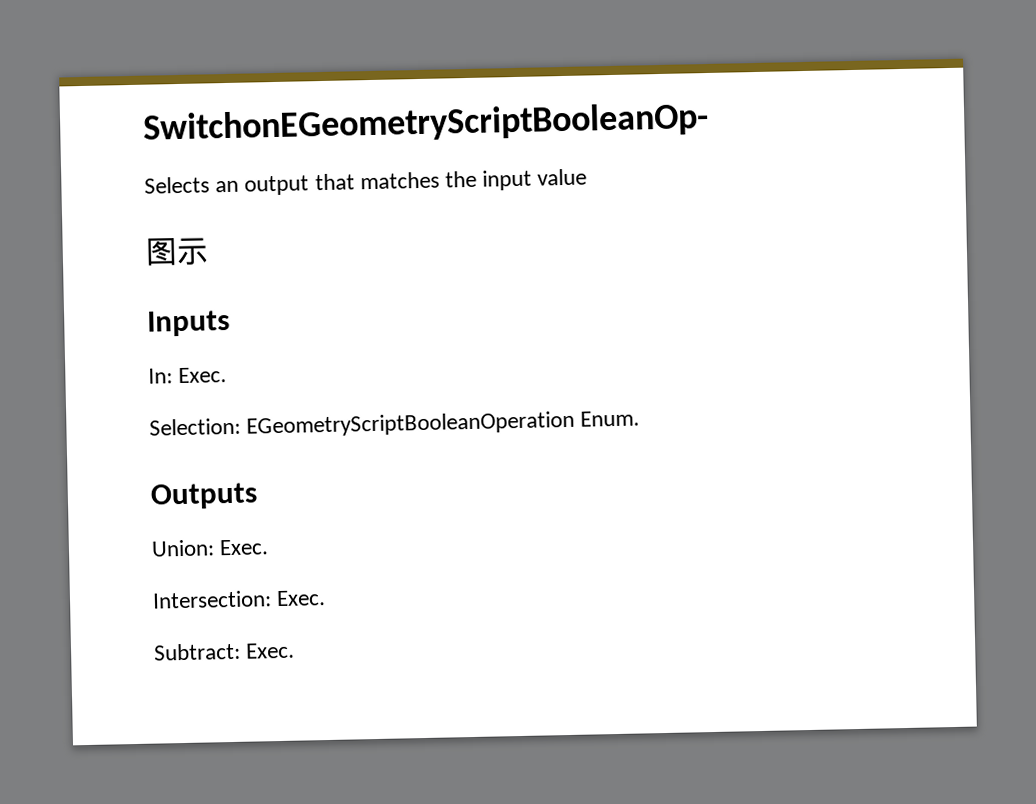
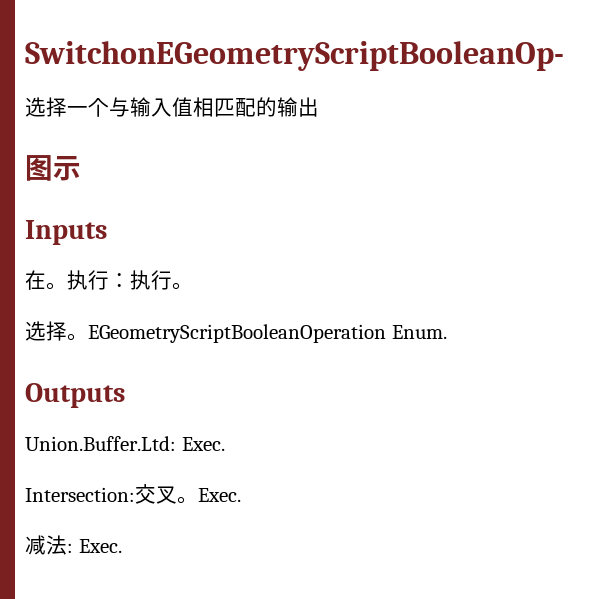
[144,168,588,196] [145,237,209,266] [147,309,230,337] [148,367,228,384] [149,417,241,436] Selects an output that matches the input value // 图示 // Inputs // In: Exec. // Selection: -> [25,97,319,117] [25,155,81,181] [25,220,107,245] [25,270,193,290] [25,321,88,341] 选择一个与输入值相匹配的输出 // 图示 // Inputs // 在。执行：执行。 // 选择。
[151,539,215,557] Union: -> [25,436,176,451] Union.Buffer.Ltd:
[276,590,327,607] [153,642,241,661] Exec. // Subtract: -> [135,484,241,504] [25,535,73,555] 交叉。Exec. // 减法:

